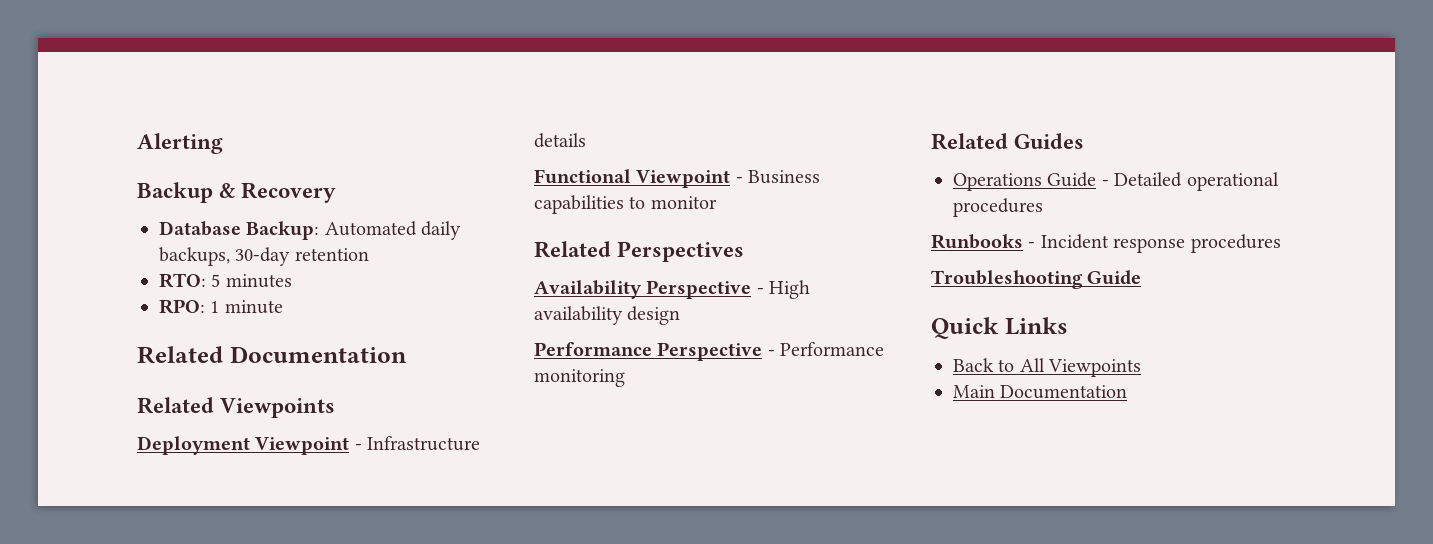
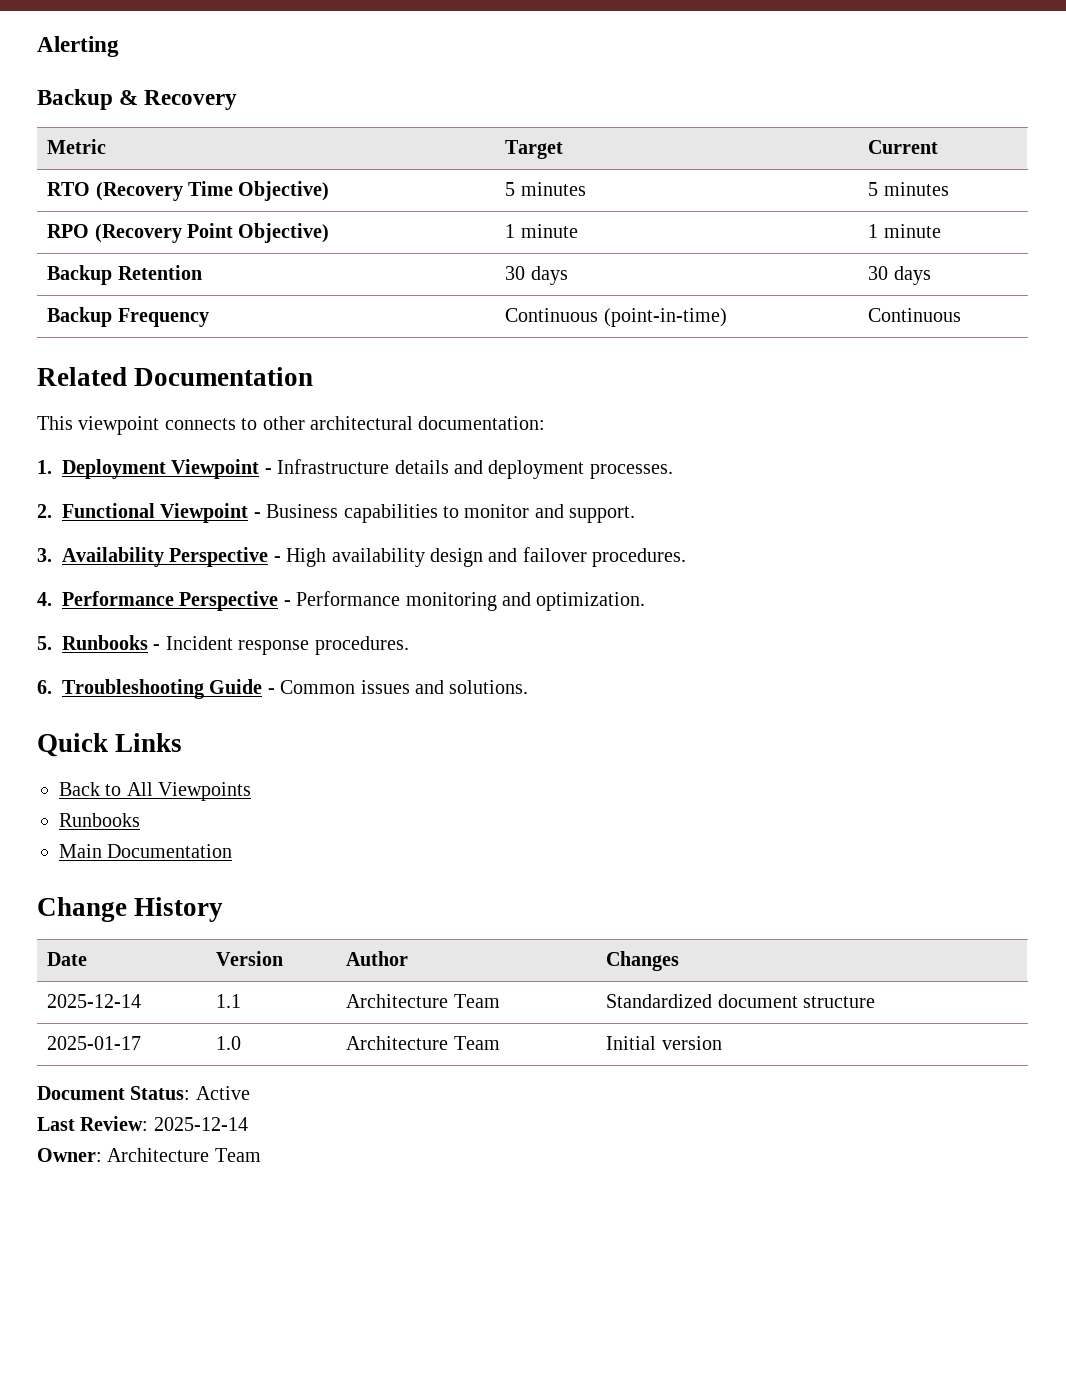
[159,221,462,240] [159,247,369,266] [159,273,292,288] [159,299,283,314] [137,346,407,364] [137,397,336,418] // Database Backup: Automated daily backups, 30-day retention // RTO: 5 minutes // RPO: 1 minute // Related Documentation // Related Viewpoints // -> [47,139,107,154] [505,140,564,159] [868,140,939,154] [47,181,330,201] [505,182,586,196] [868,182,949,196] [47,223,330,243] [505,224,578,238] [868,224,941,238] [47,265,202,285] [505,266,568,285] [868,266,931,285] [47,307,209,327] [505,308,727,327] [868,308,962,322] [37,367,314,386] [37,416,546,435] [37,460,52,474] // Metric | Target | Current // RTO (Recovery Time Objective) | 5 minutes | 5 minutes // RPO (Recovery Point Objective) | 1 minute | 1 minute // Backup Retention | 30 days | 30 days // Backup Frequency | Continuous (point-in-time) | Continuous // Related Documentation // This viewpoint connects to other architectural documentation: // 1.
(586, 140) // -> [454,460,673,479] [37,504,52,518] and deployment processes. // 2.
[534,241,745,262] // Related Perspectives // -> [534,504,636,523] [37,548,52,562] and support. // 3.
(681, 315) // -> [488,547,687,567] [37,592,52,606] and failover procedures. // 4.
[931,133,1085,150] [953,172,1279,191] [953,198,1043,217] // Related Guides // Operations Guide - Detailed operational procedures // -> [501,592,646,611] [37,636,52,650] and optimization. // 5.
[1190,234,1281,253] procedures // -> [314,636,409,655] [37,680,52,694] procedures. // 6.
(1142, 277) none -> [267,680,529,694] - Common issues and solutions.
(1142, 368) none -> [59,813,140,827] // Runbooks
(1128, 392) none -> [37,897,224,922] [47,952,88,966] [216,951,284,966] [346,951,409,966] [606,951,680,971] [47,994,142,1008] [216,994,242,1008] [346,994,500,1008] [606,994,875,1008] [47,1036,142,1050] [216,1036,242,1050] [346,1036,500,1050] [606,1036,722,1050] [37,1086,250,1100] [37,1116,248,1131] [37,1148,261,1162] // Change History // Date | Version | Author | Changes // 2025-12-14 | 1.1 | Architecture Team | Standardized document structure // 2025-01-17 | 1.0 | Architecture Team | Initial version // Document Status: Active // Last Review: 2025-12-14 // Owner: Architecture Team

